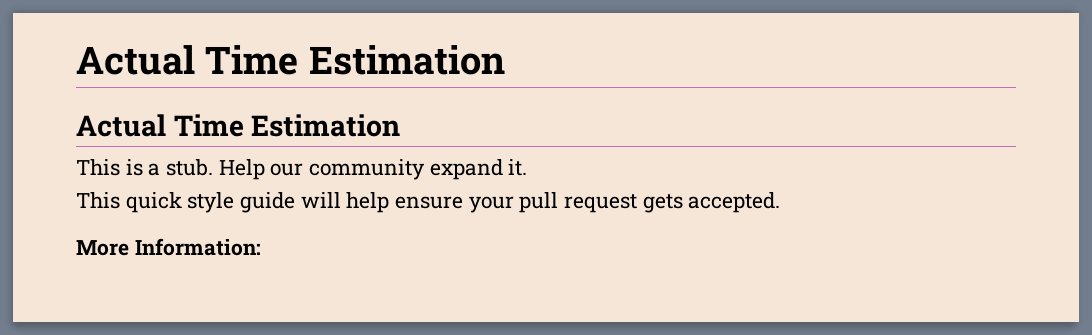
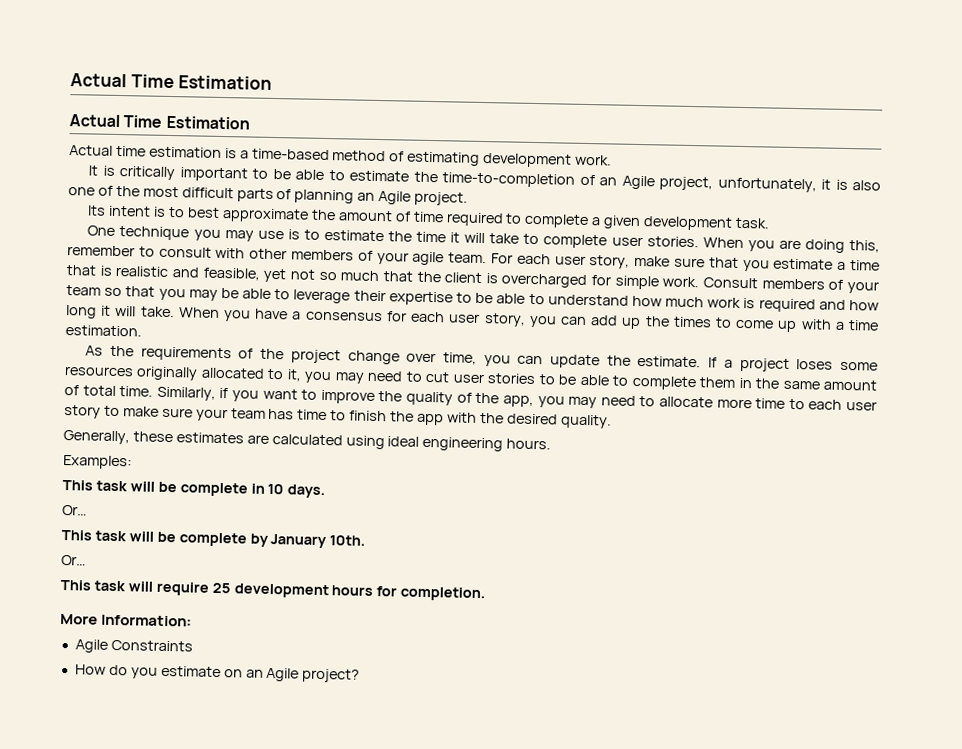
[76,159,528,180] [76,192,781,213] [76,238,261,256] This is a stub. Help our community expand it. // This quick style guide will help ensure your pull request gets accepted. // More Information: -> [69,145,613,168] [88,165,882,193] [68,185,469,206] [87,205,771,231] [87,225,880,253] [67,245,880,272] [66,265,879,294] [66,285,879,313] [66,305,880,333] [65,325,142,337] [85,345,878,372] [64,366,878,391] [64,385,877,411] [64,405,612,429] [63,430,552,452] [63,454,132,470] [62,479,326,499] [62,504,87,516] [61,529,366,549] [61,554,86,566] [60,579,486,602] [60,613,193,627] [74,639,193,653] [74,664,361,683] Actual time estimation is a time-based method of estimating development work. // It is critically important to be able to estimate the time-to-completion of an Agile project, unfortunately, it is also one of the most difficult parts of planning an Agile project. // Its intent is to best approximate the amount of time required to complete a given development task. // One technique you may use is to estimate the time it will take to complete user stories. When you are doing this, remember to consult with other members of your agile team. For each user story, make sure that you estimate a time that is realistic and feasible, yet not so much that the client is overcharged for simple work. Consult members of your team so that you may be able to leverage their expertise to be able to understand how much work is required and how long it will take. When you have a consensus for each user story, you can add up the times to come up with a time estimation. // As the requirements of the project change over time, you can update the estimate. If a project loses some resources originally allocated to it, you may need to cut user stories to be able to complete them in the same amount of total time. Similarly, if you want to improve the quality of the app, you may need to allocate more time to each user story to make sure your team has time to finish the app with the desired quality. // Generally, these estimates are calculated using ideal engineering hours. // Examples: // This task will be complete in 10 days. // Or… // This task will be complete by January 10th. // Or… // This task will require 25 development hours for completion. // More Information: // Agile Constraints // How do you estimate on an Agile project?

